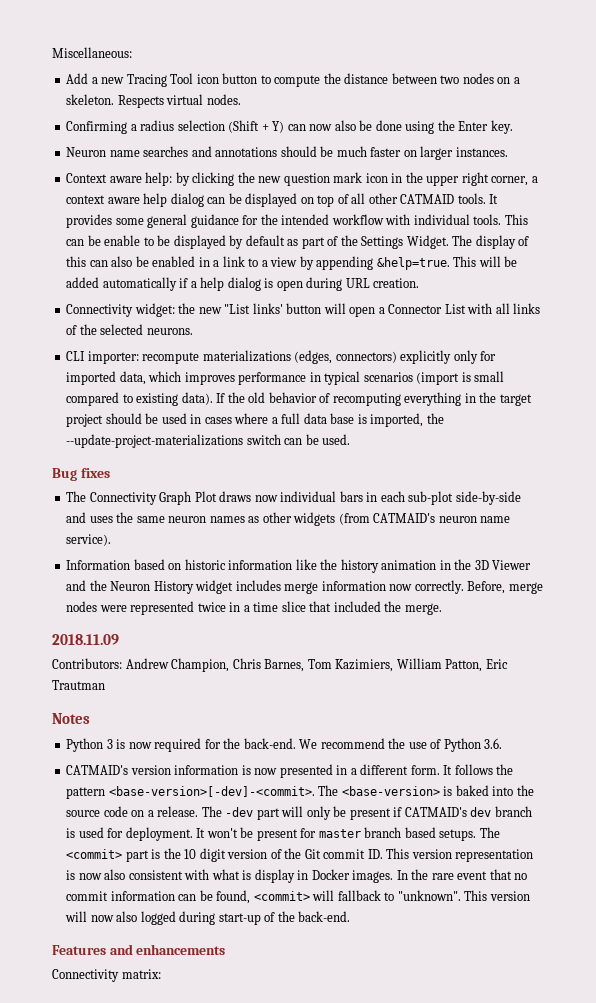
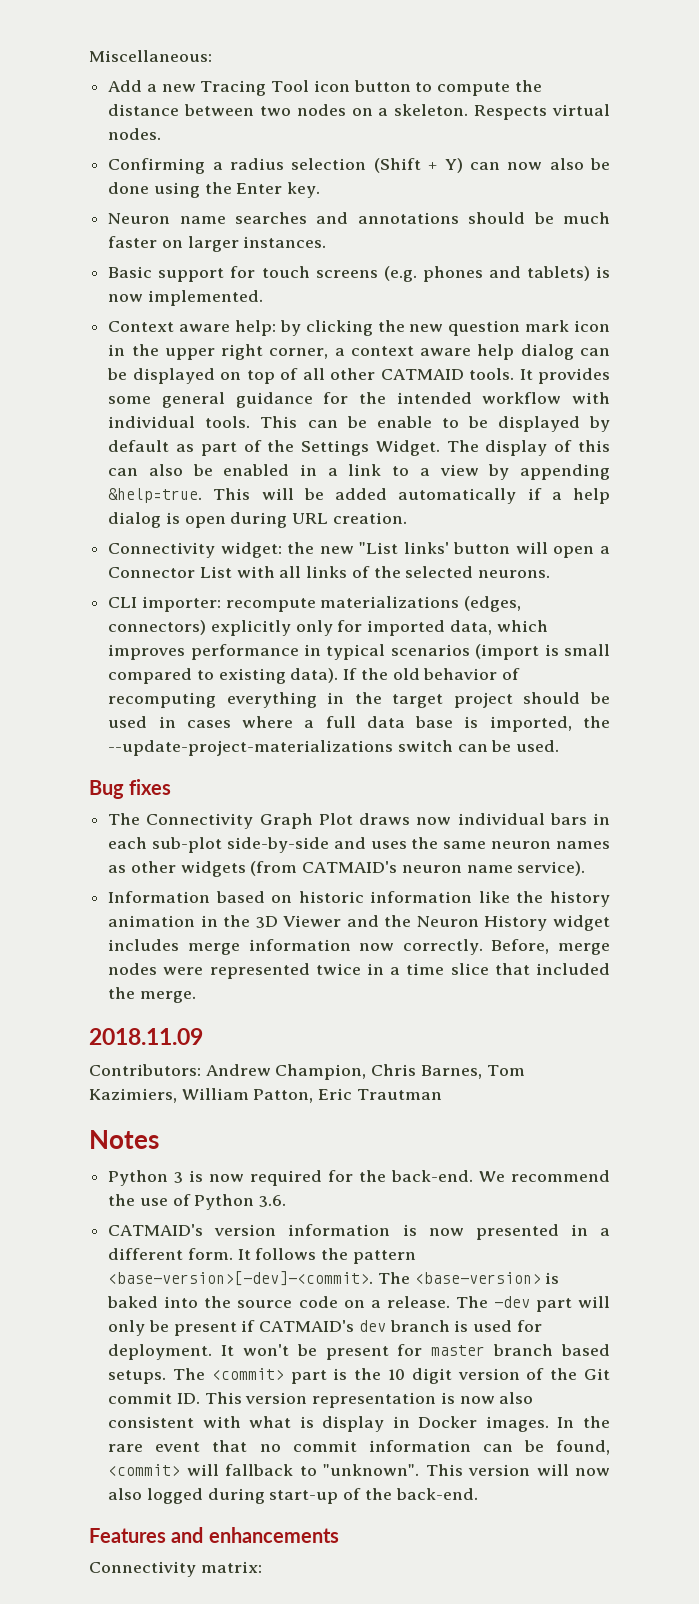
(508, 152) none -> [108,266,610,282] [108,290,263,306] // Basic support for touch screens (e.g. phones and tablets) is now implemented.

